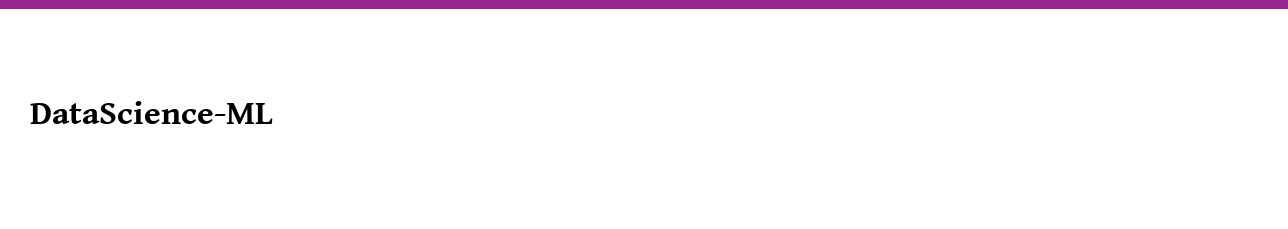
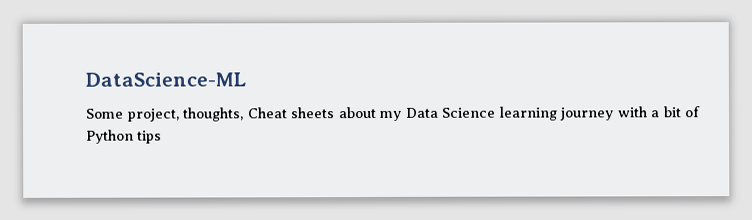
(273, 112) none -> [85,106,701,122] [86,129,162,144] // Some project, thoughts, Cheat sheets about my Data Science learning journey with a bit of Python tips

